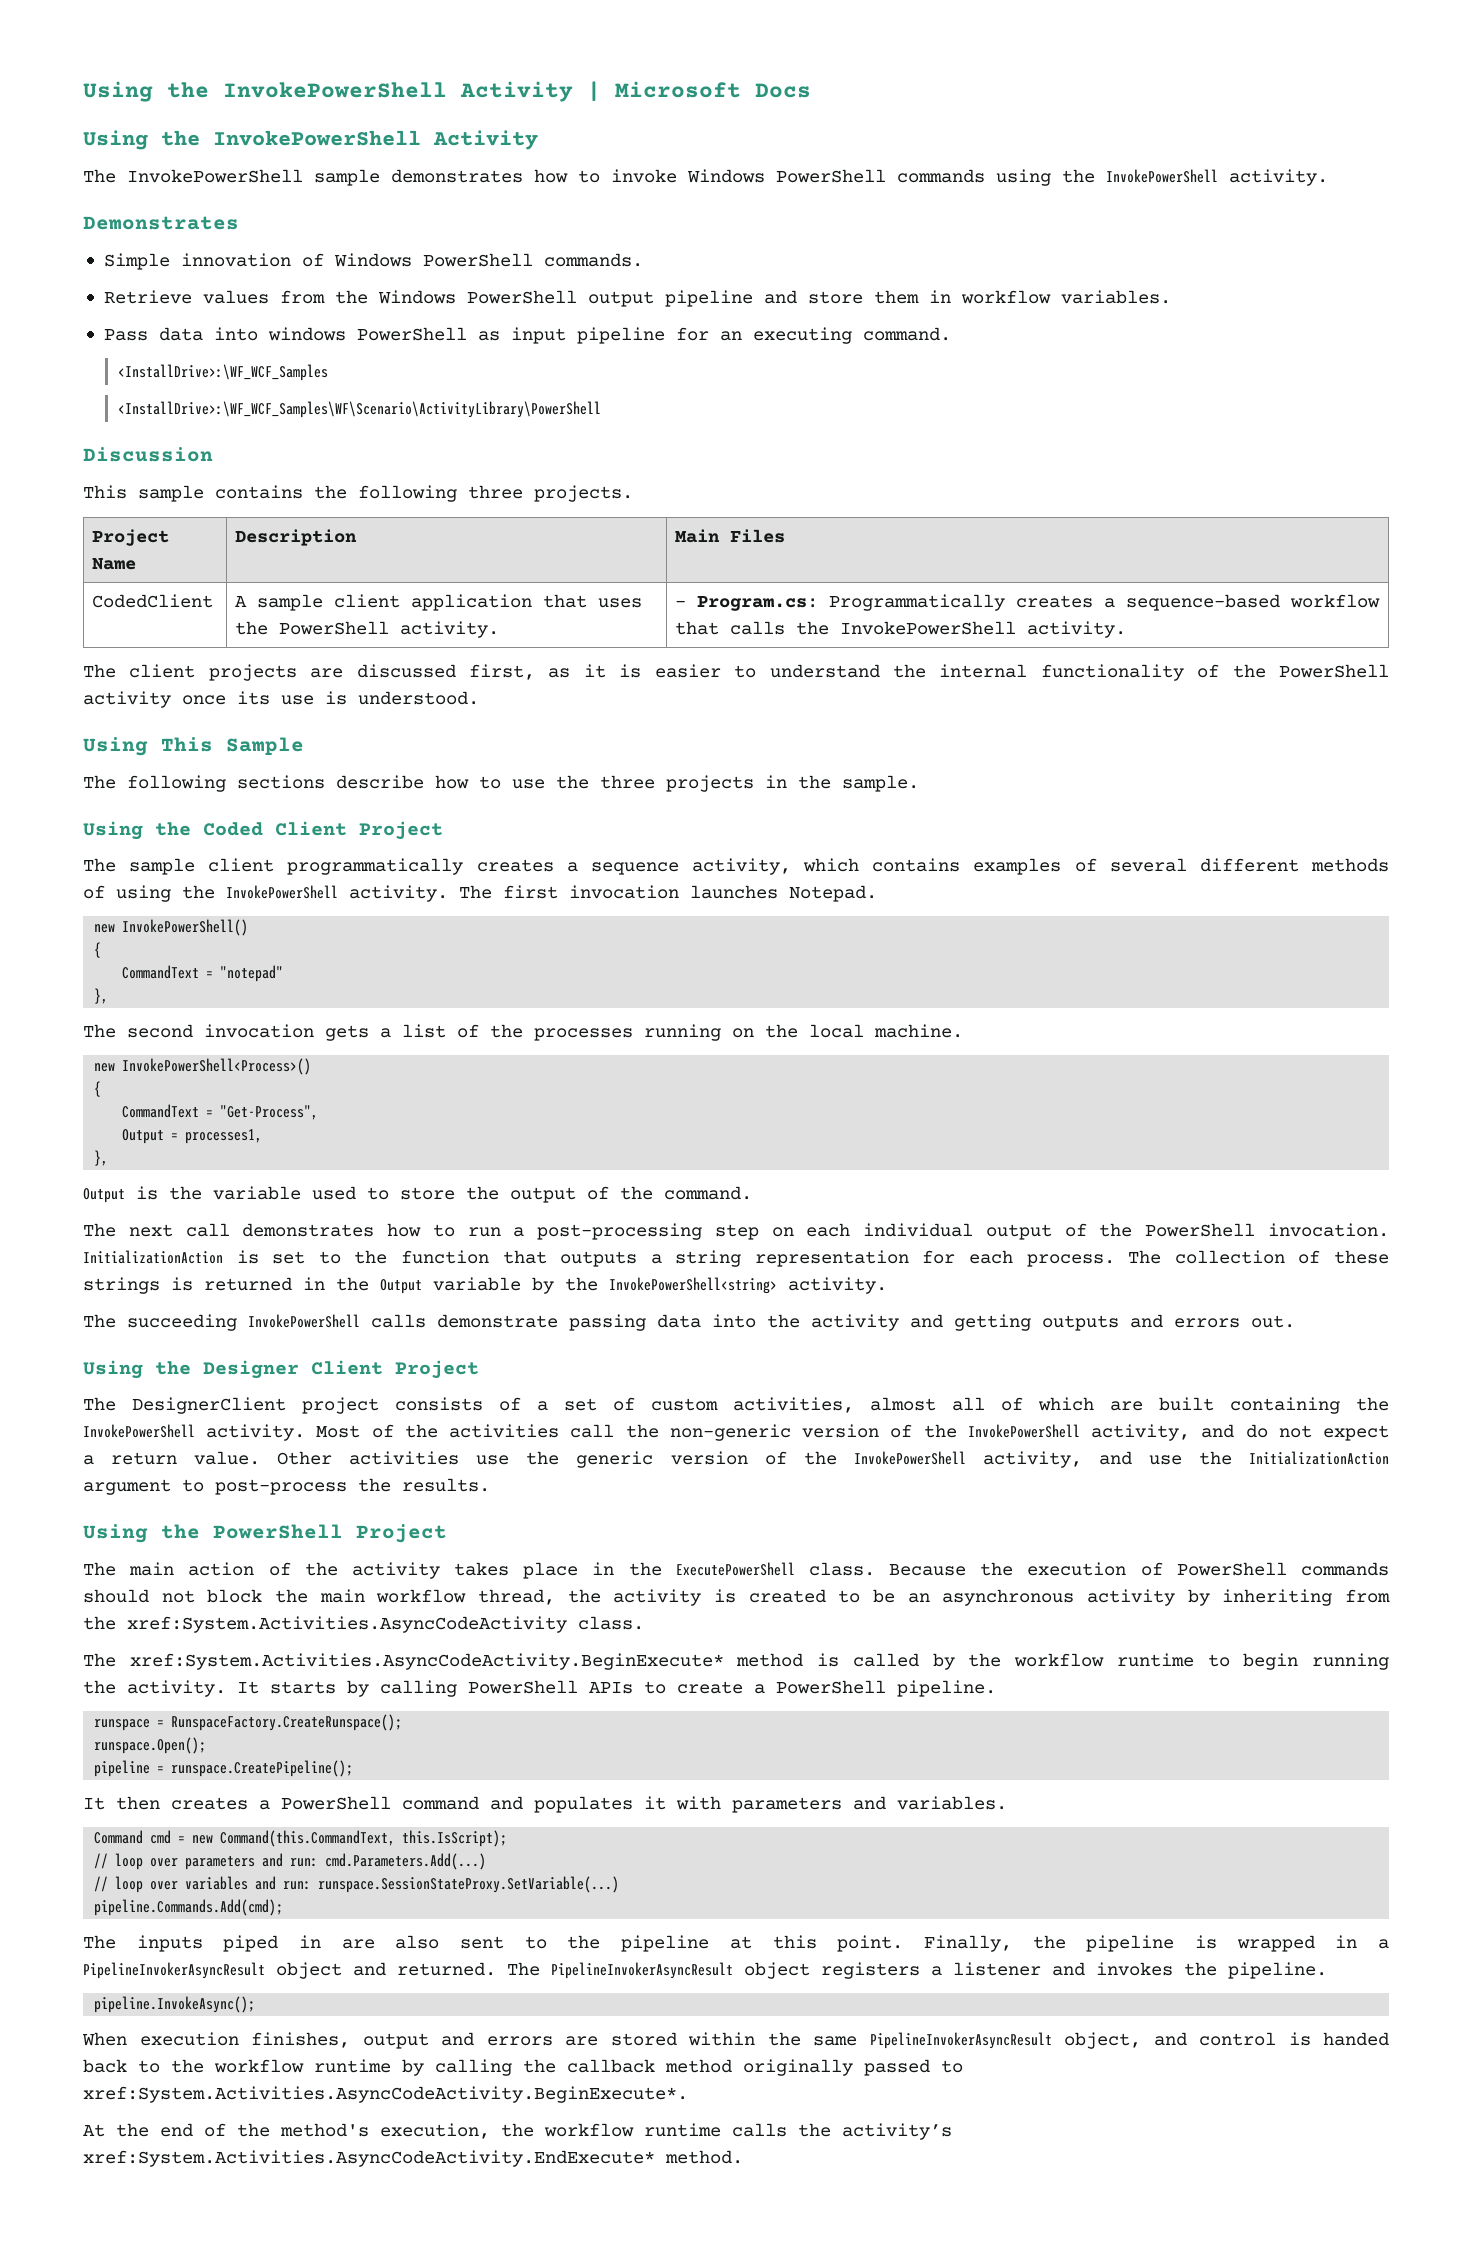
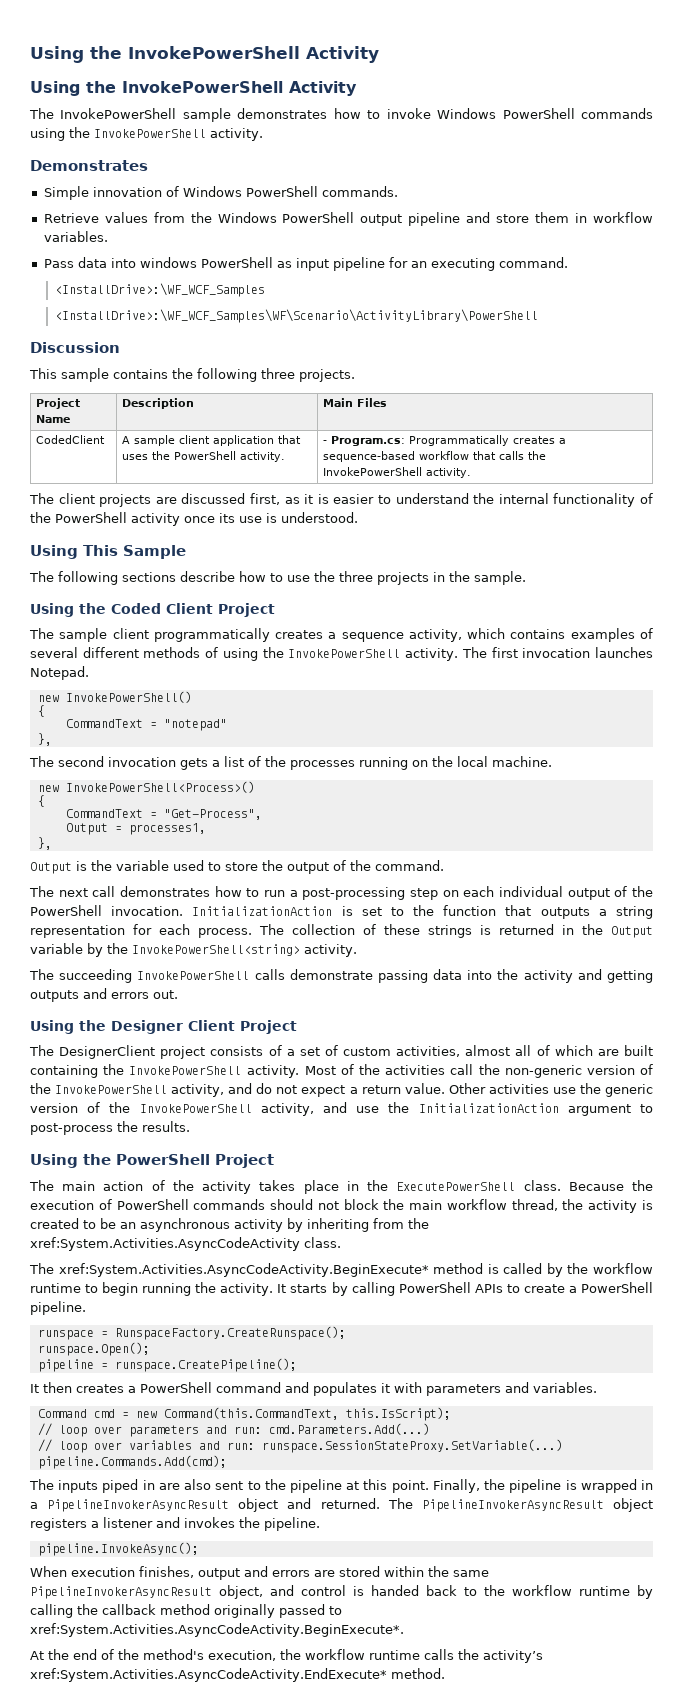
[83,81,811,102] Using the InvokePowerShell Activity | Microsoft Docs -> [30,46,379,63] Using the InvokePowerShell Activity

